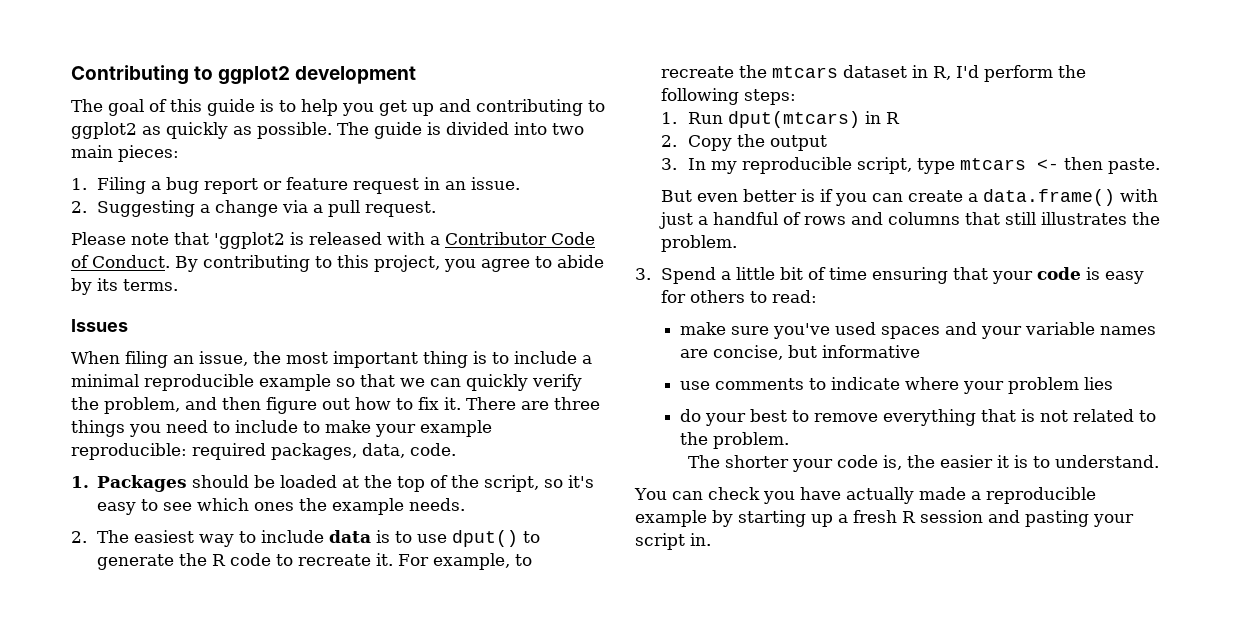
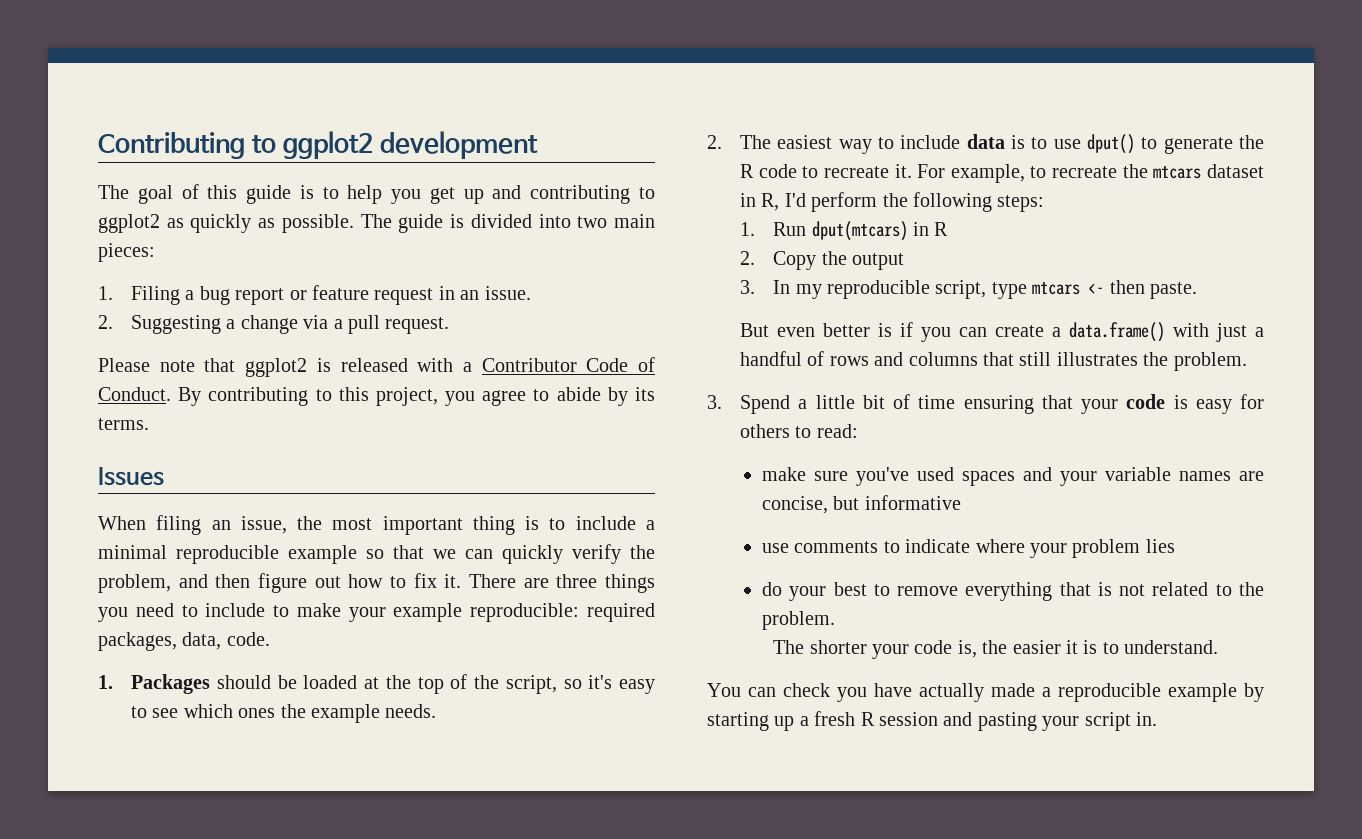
[214,232,285,249] 'ggplot2 -> [245,358,308,377] ggplot2

